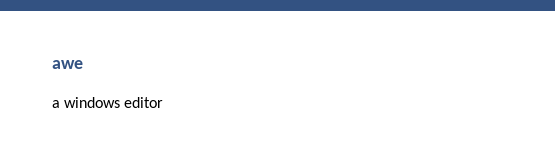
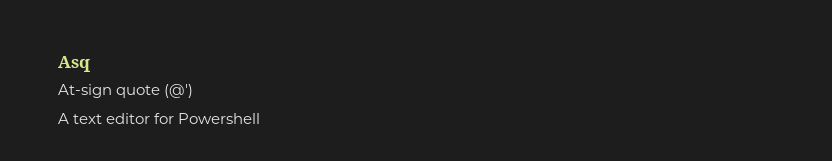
[52,60,83,69] [52,97,164,108] awe // a windows editor -> [58,56,90,72] [58,84,194,98] [58,113,261,124] Asq // At-sign quote (@') // A text editor for Powershell

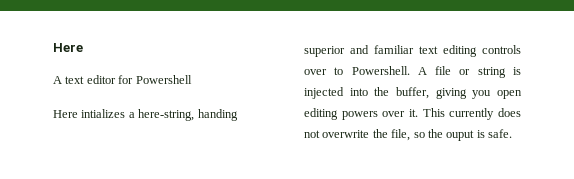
[58,56,90,72] [58,84,194,98] Asq // At-sign quote (@') -> [53,43,83,52] Here
(261, 118) none -> [53,109,238,121] [304,45,521,57] [304,66,521,78] [304,87,522,99] [304,108,521,120] [304,129,512,141] // Here intializes a here-string, handing superior and familiar text editing controls over to Powershell. A file or string is injected into the buffer, giving you open editing powers over it. This currently does not overwrite the file, so the ouput is safe.

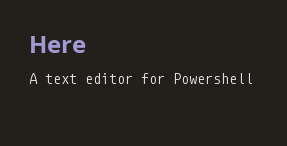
[53,109,238,121] [304,45,521,57] [304,66,521,78] [304,87,522,99] [304,108,521,120] [304,129,512,141] // Here intializes a here-string, handing superior and familiar text editing controls over to Powershell. A file or string is injected into the buffer, giving you open editing powers over it. This currently does not overwrite the file, so the ouput is safe. -> (253, 78) none

